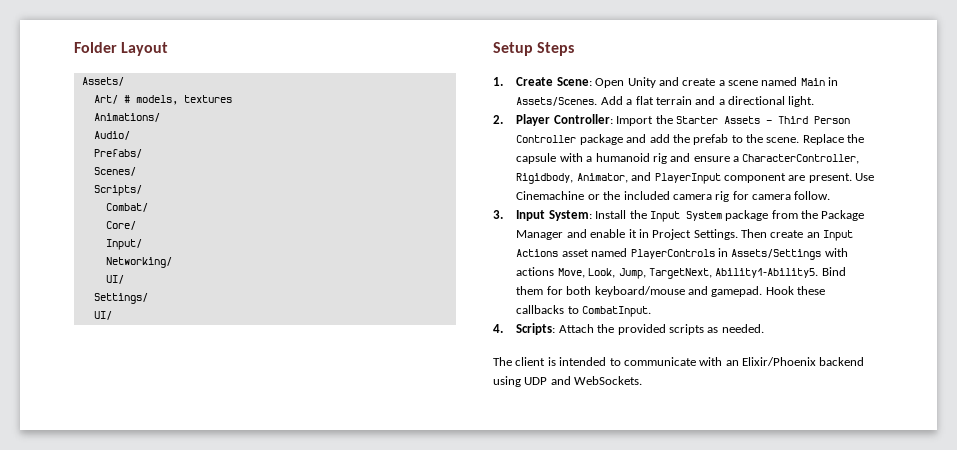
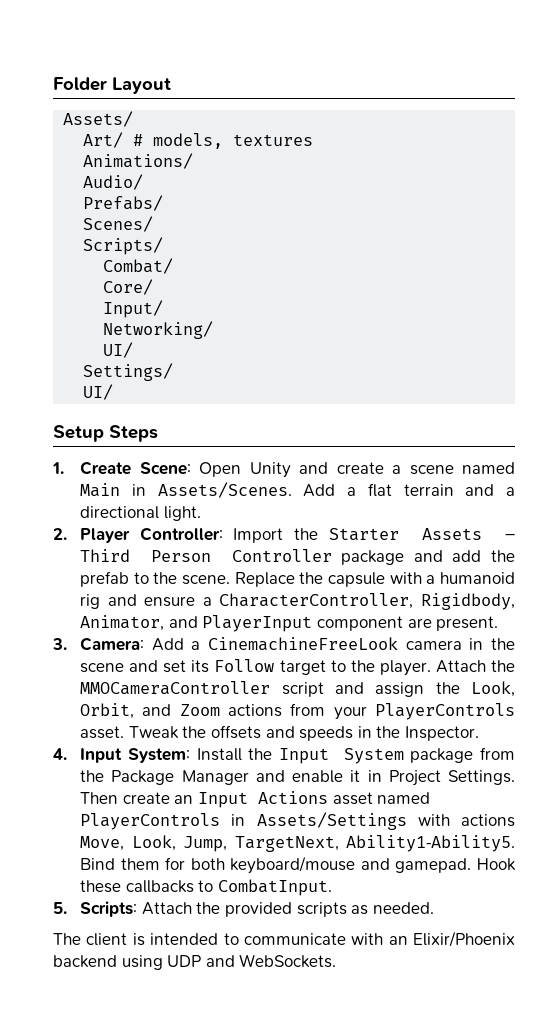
[855,173,875,181] [516,191,831,202] [493,210,503,219] Use Cinemachine or the included camera rig for camera follow. // 3. -> [52,637,515,651] [80,659,515,676] [80,681,515,697] [80,703,515,720] [80,725,479,741] [53,748,67,760] // 3. Camera: Add a CinemachineFreeLook camera in the scene and set its Follow target to the player. Attach the MMOCameraController script and assign the Look, Orbit, and Zoom actions from your PlayerControls asset. Tweak the offsets and speeds in the Inspector. // 4.
[493,324,503,333] 4. -> [53,902,67,914] 5.

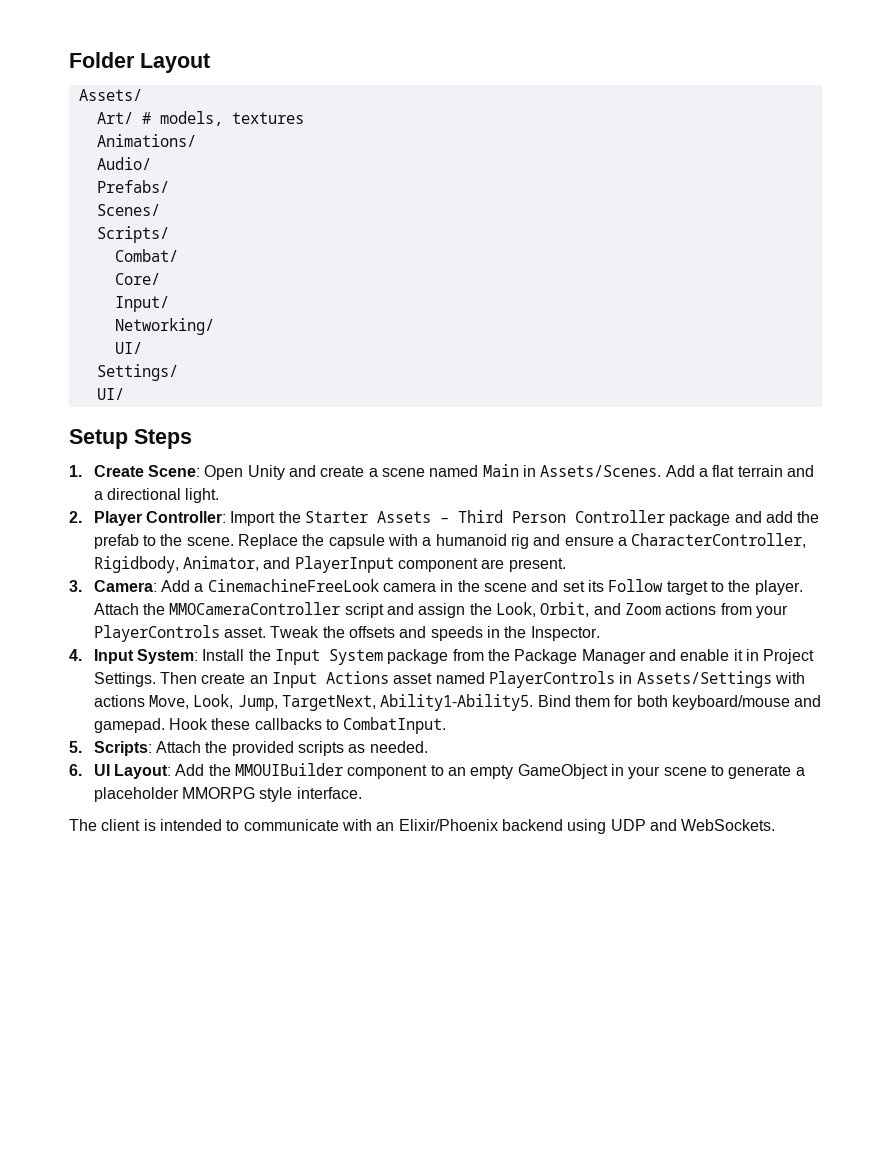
(434, 908) none -> [69,763,805,779] [93,787,362,802] // 6. UI Layout: Add the MMOUIBuilder component to an empty GameObject in your scene to generate a placeholder MMORPG style interface.

